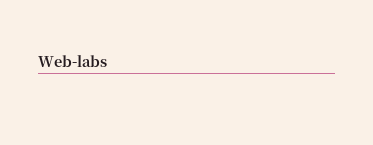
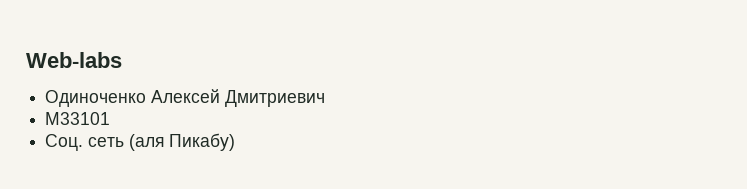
(107, 61) none -> [45,89,326,107] [45,112,111,125] [45,133,236,151] // Одиноченко Алексей Дмитриевич // М33101 // Соц. сеть (аля Пикабу)

